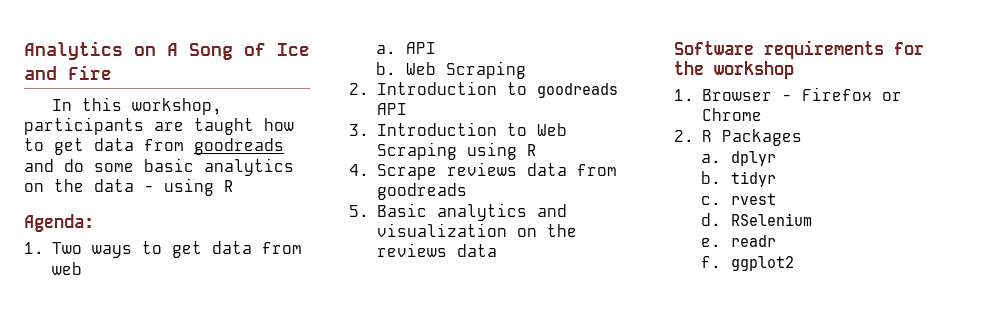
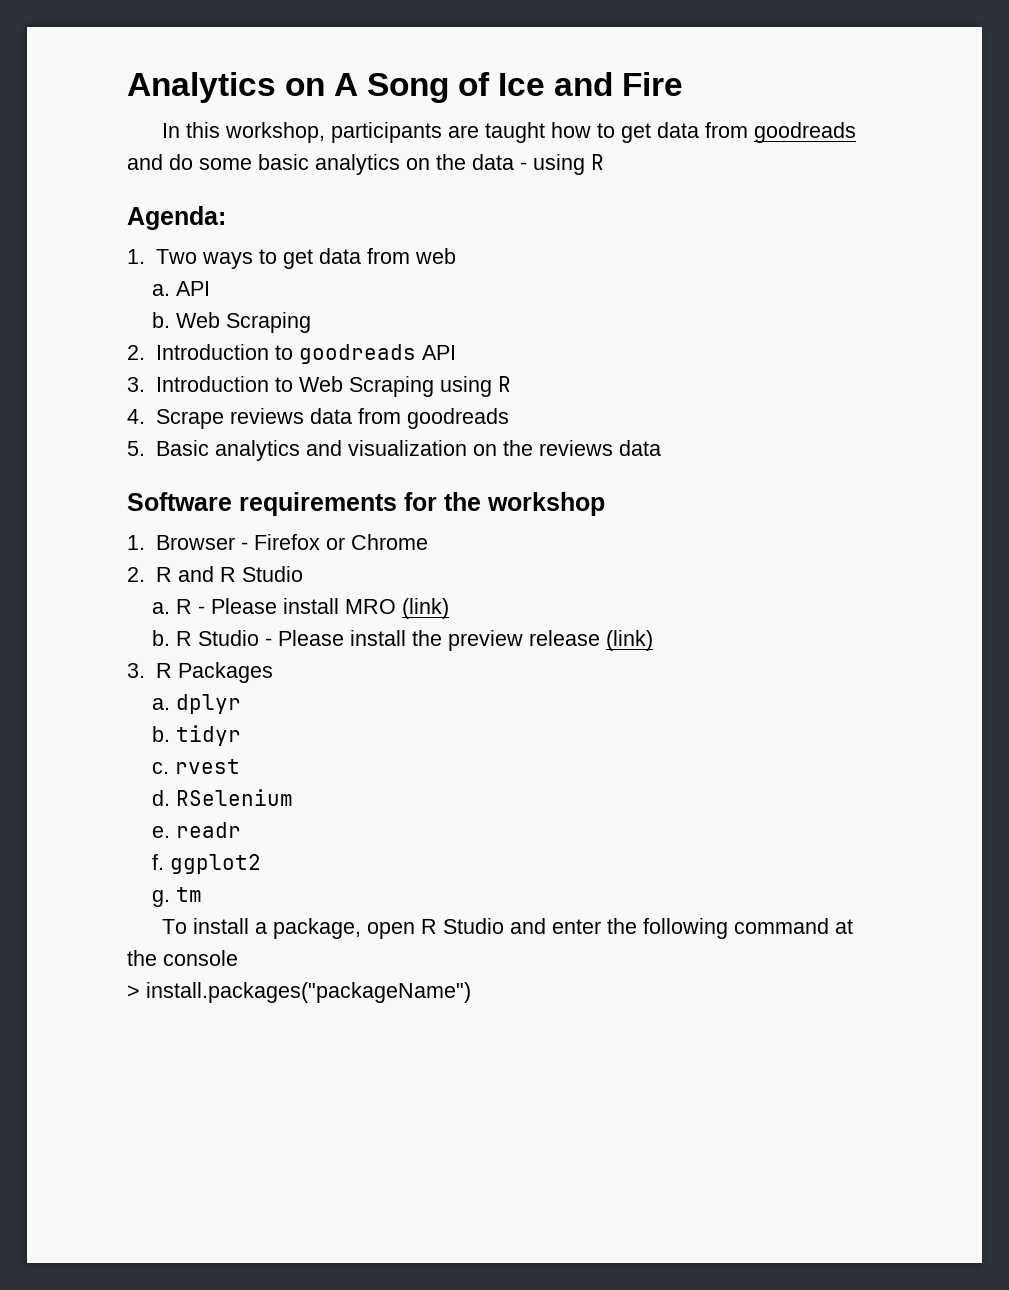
(712, 136) none -> [177,566,303,582] [151,598,449,619] [151,630,653,651] [127,663,172,678] and R Studio // a. R - Please install MRO (link) // b. R Studio - Please install the preview release (link) // 3. R
(794, 263) none -> [151,887,202,907] [162,918,854,939] [127,950,238,966] [127,982,471,1003] // g. tm // To install a package, open R Studio and enter the following command at the console // > install.packages("packageName")

